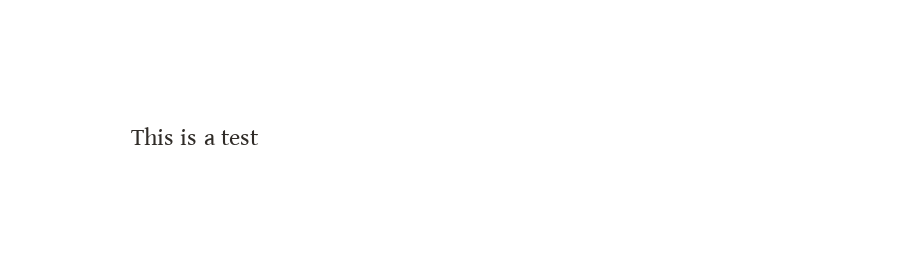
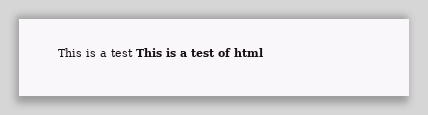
[131,127,260,145] This is a test -> [58,48,263,57] This is a test This is a test of html

